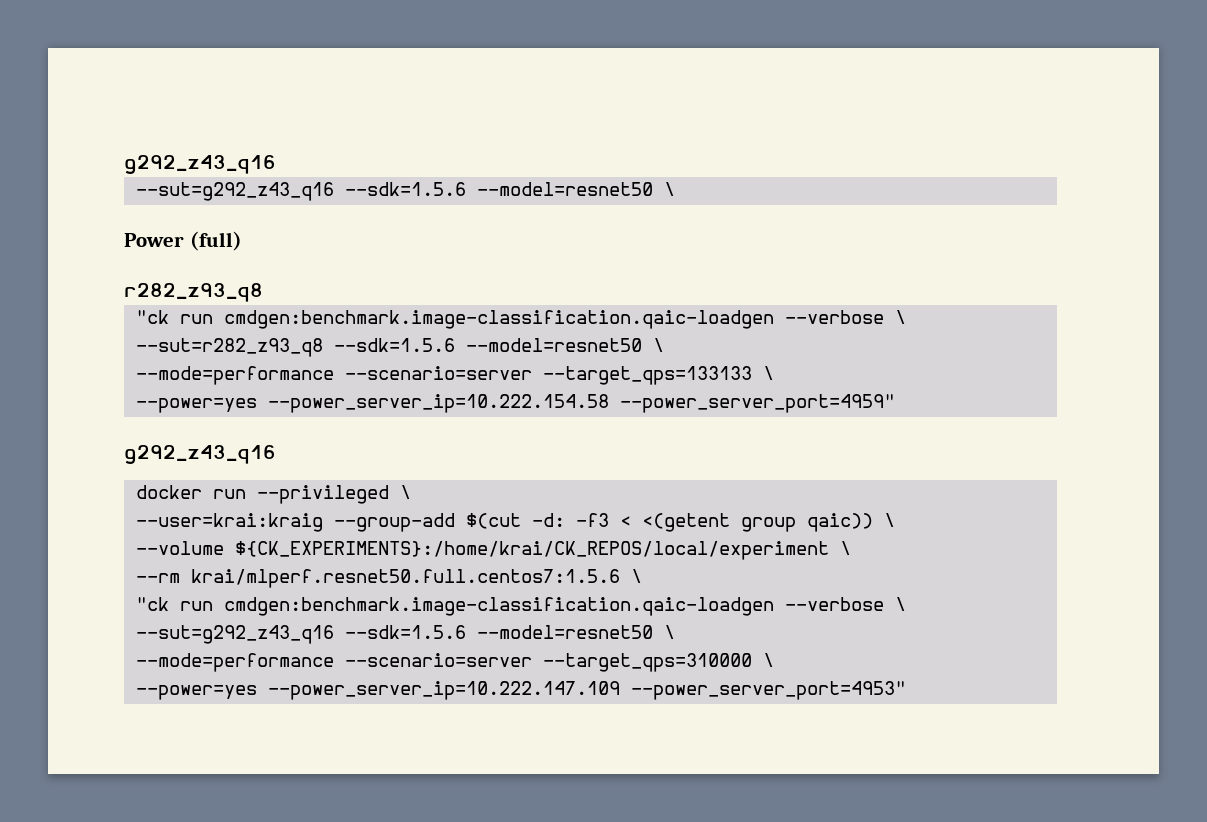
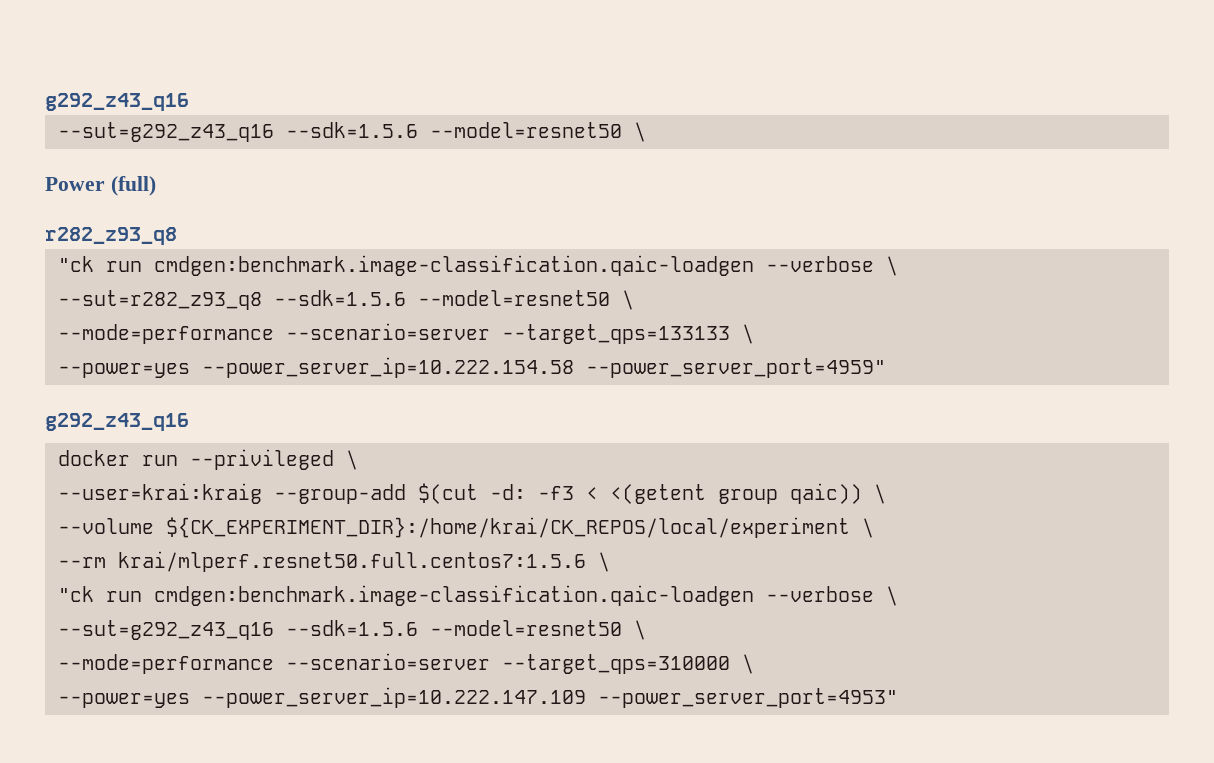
[235,541,830,560] ${CK_EXPERIMENTS}:/home/krai/CK_REPOS/local/experiment -> [165,517,850,538] ${CK_EXPERIMENT_DIR}:/home/krai/CK_REPOS/local/experiment

